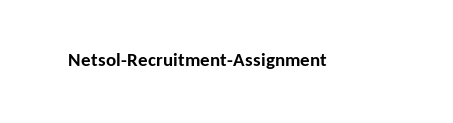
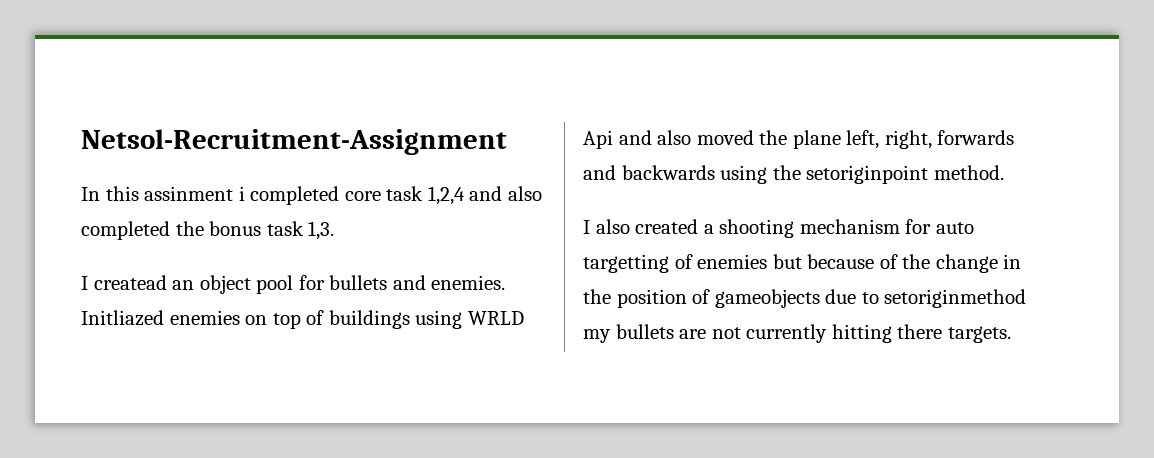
(327, 61) none -> [81,186,542,205] [81,221,335,240] [81,275,506,294] [81,310,524,329] [583,130,1015,149] [583,165,1004,184] [583,219,974,238] [583,254,1022,273] [583,289,1027,308] [583,324,1011,343] // In this assinment i completed core task 1,2,4 and also completed the bonus task 1,3. // I createad an object pool for bullets and enemies. Initliazed enemies on top of buildings using WRLD Api and also moved the plane left, right, forwards and backwards using the setoriginpoint method. // I also created a shooting mechanism for auto targetting of enemies but because of the change in the position of gameobjects due to setoriginmethod my bullets are not currently hitting there targets.

